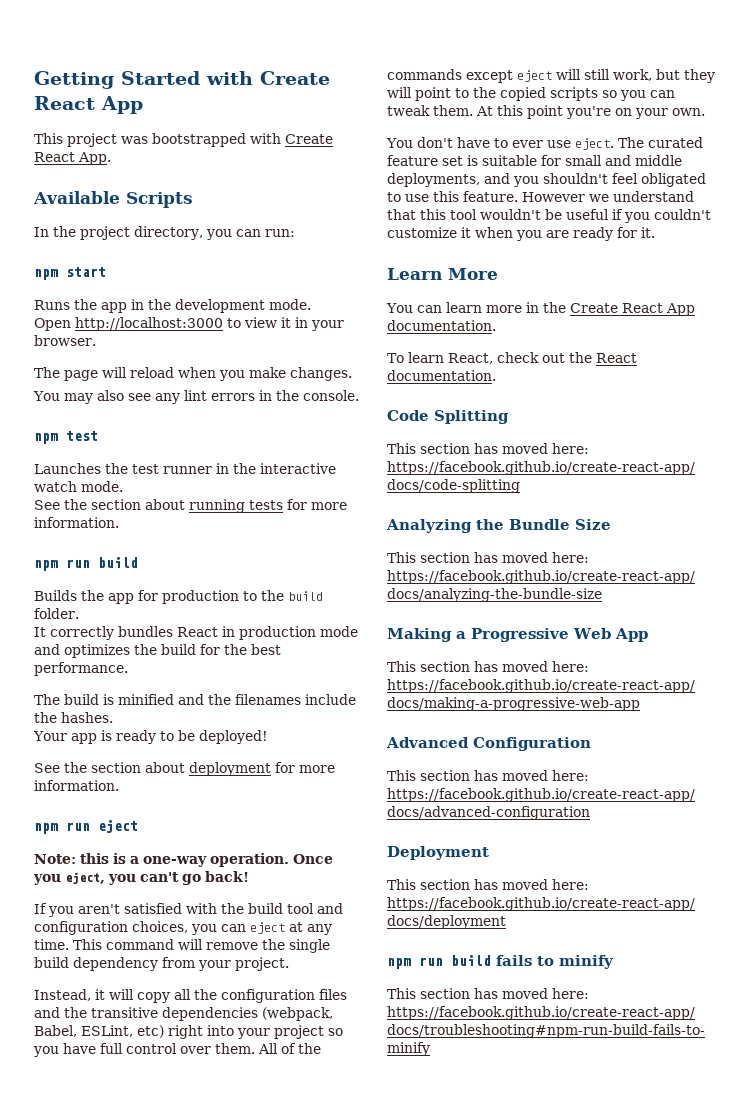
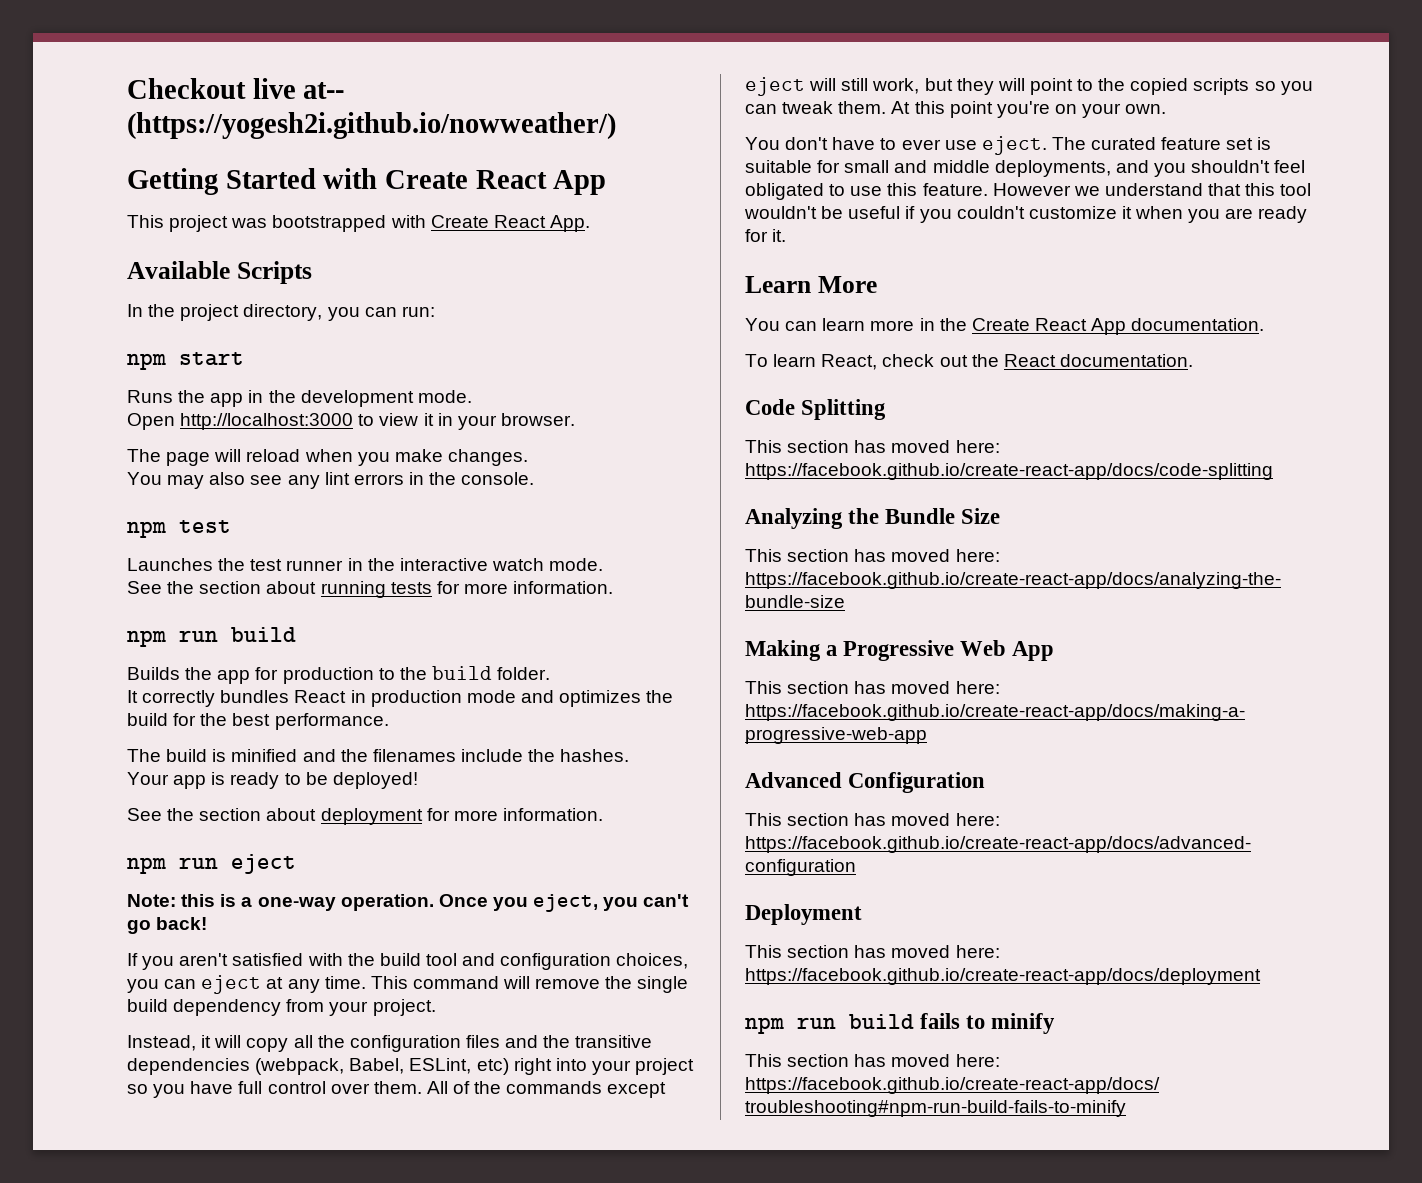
(34, 80) none -> [127,78,345,99] [127,112,616,140] Checkout live at-- (https://yogesh2i.github.io/nowweather/) //

